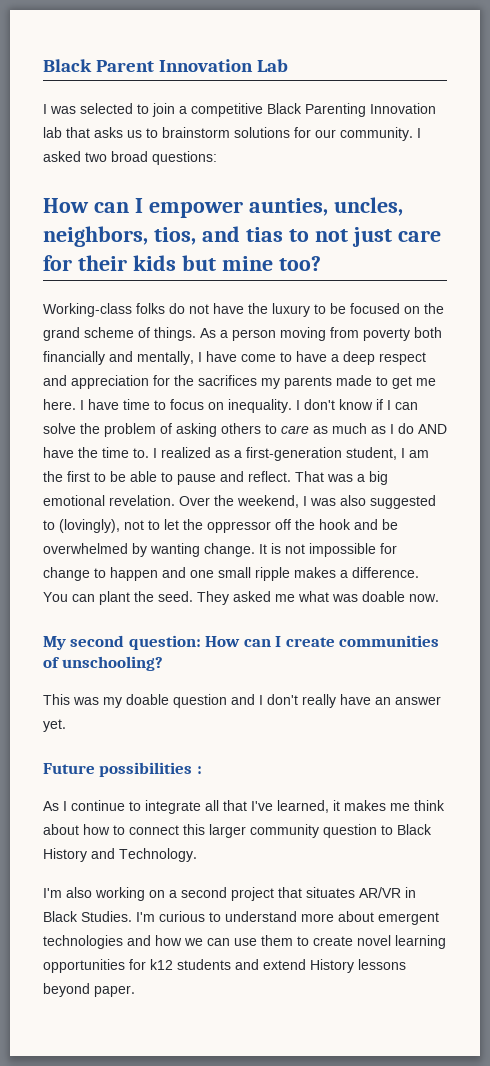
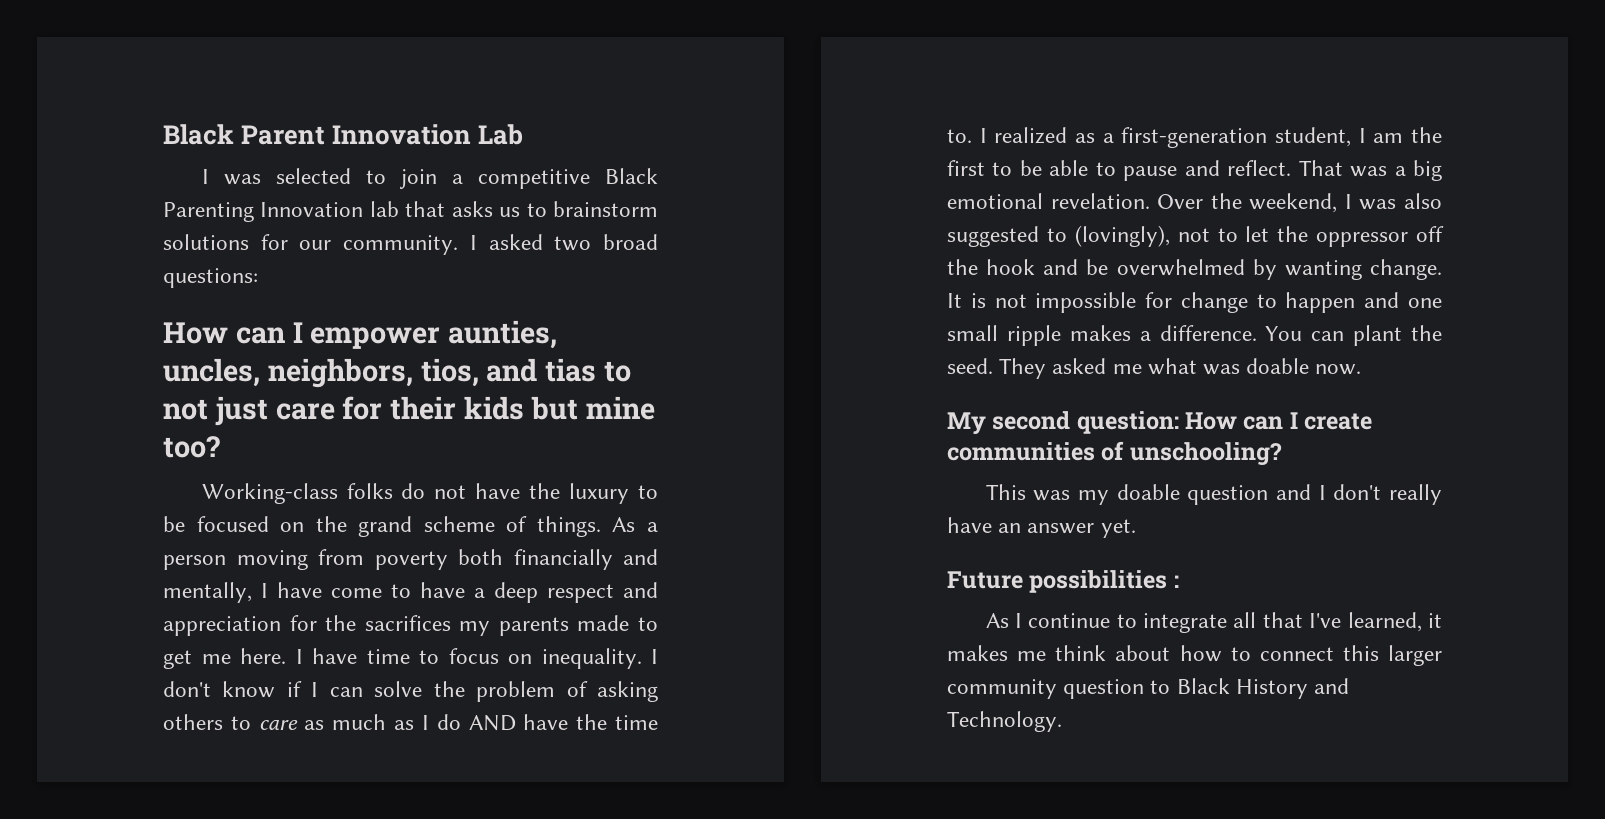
[43,887,416,901] [43,911,439,925] [43,935,446,949] [43,959,406,973] [43,983,135,997] // I'm also working on a second project that situates AR/VR in Black Studies. I'm curious to understand more about emergent technologies and how we can use them to create novel learning opportunities for k12 students and extend History lessons beyond paper. -> (1062, 721) none

